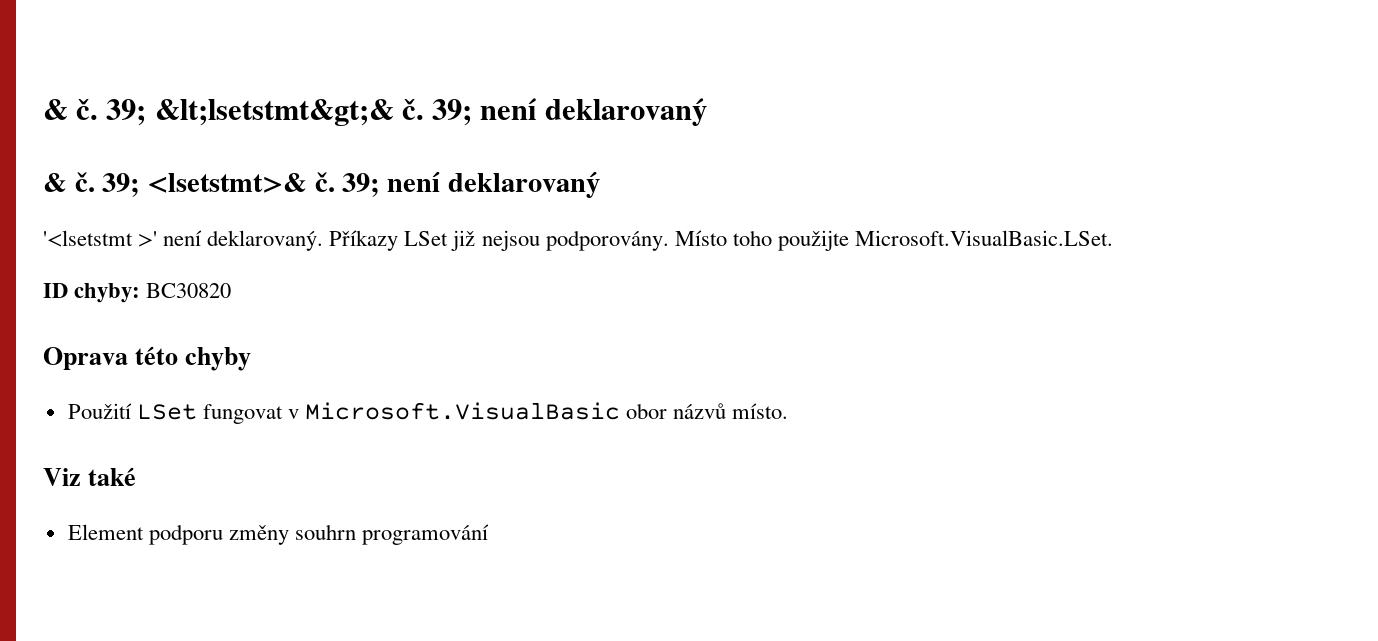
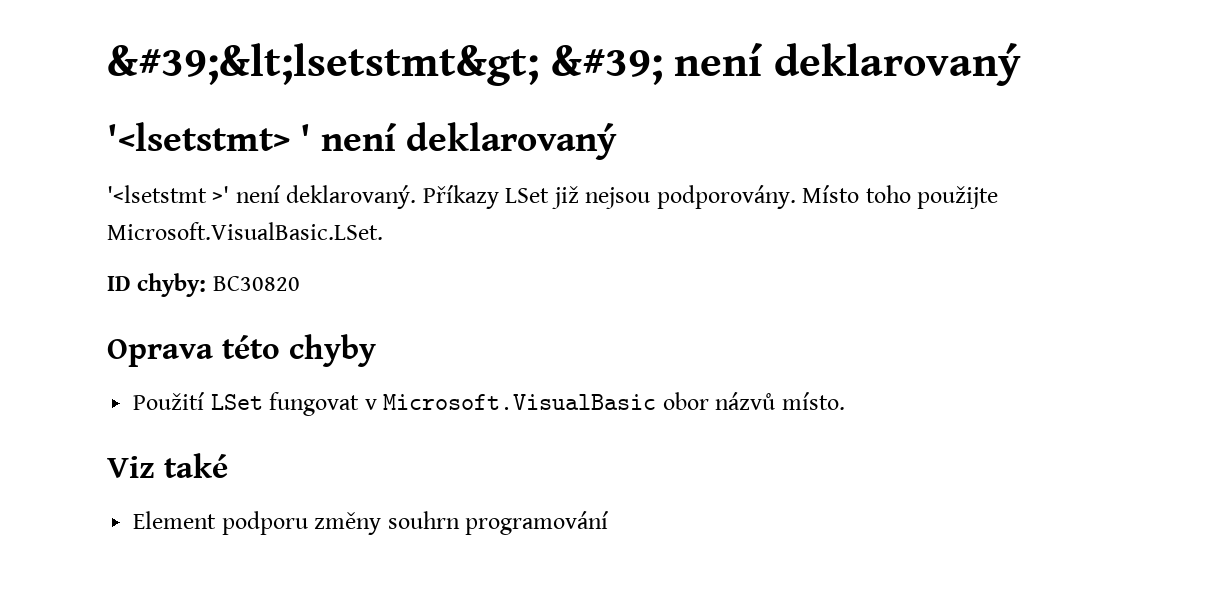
[43,98,707,126] [43,172,380,197] & č. 39; &lt;lsetstmt&gt;& č. 39; není deklarovaný // & č. 39; <lsetstmt>& č. 39; -> [107,43,1022,86] [107,122,312,151] &#39;&lt;lsetstmt&gt; &#39; není deklarovaný // '<lsetstmt> '

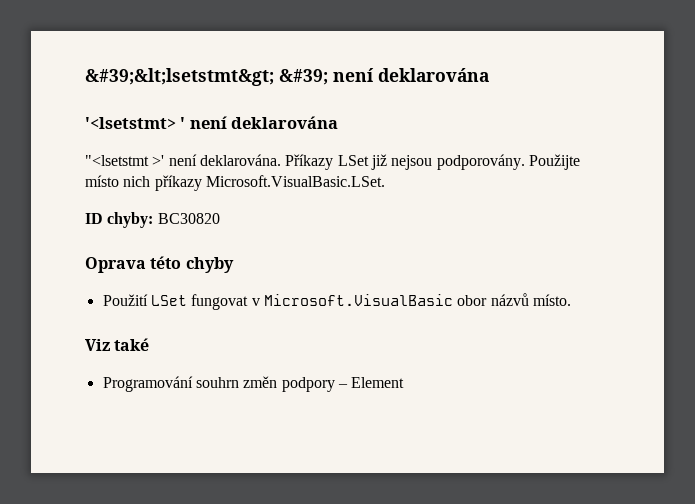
[774,43,1022,86] deklarovaný -> [378,68,489,82] deklarována
[406,122,618,160] [107,185,207,203] deklarovaný // '<lsetstmt -> [231,116,339,129] [85,155,149,166] deklarována // "<lsetstmt
[286,185,417,209] deklarovaný. -> [199,154,281,166] deklarována.
[802,185,999,209] Místo toho použijte -> [528,154,580,170] [85,175,202,191] Použijte místo nich příkazy
[133,511,610,535] Element podporu změny souhrn programování -> [102,376,405,392] Programování souhrn změn podpory – Element

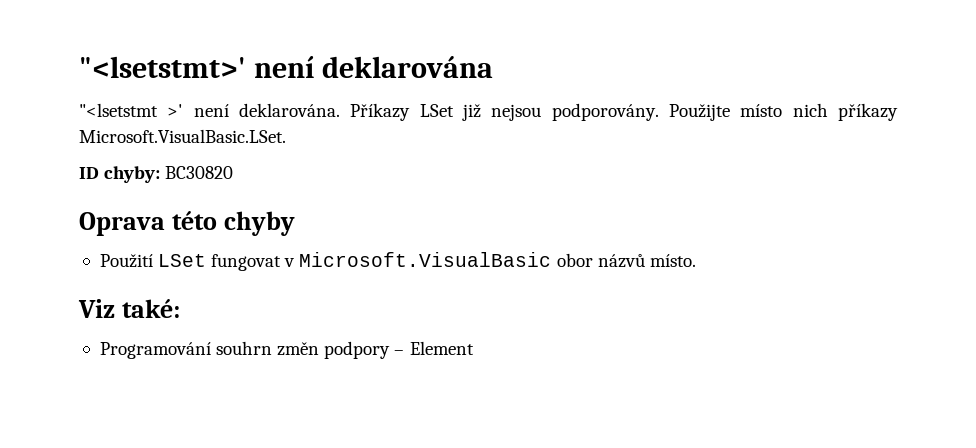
[85,68,489,86] [85,117,186,129] &#39;&lt;lsetstmt&gt; &#39; není deklarována // '<lsetstmt> ' -> [79,56,246,78] "<lsetstmt>'
[114,338,150,351] také -> [121,299,180,318] také:

